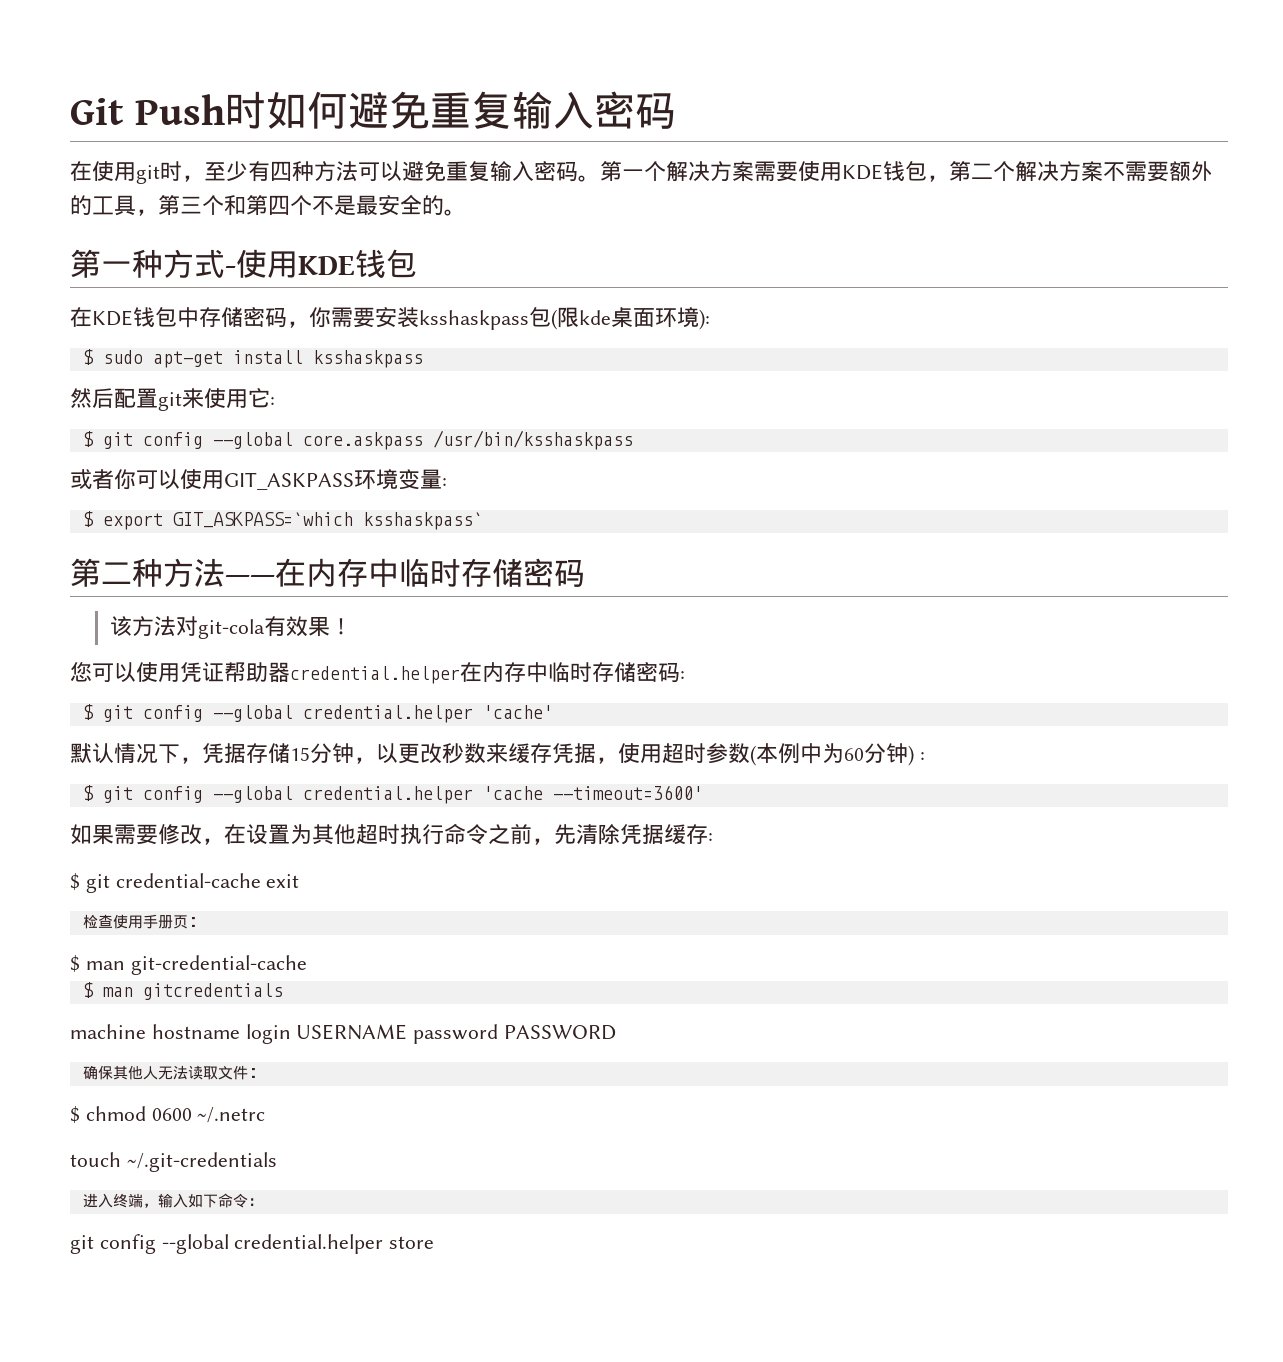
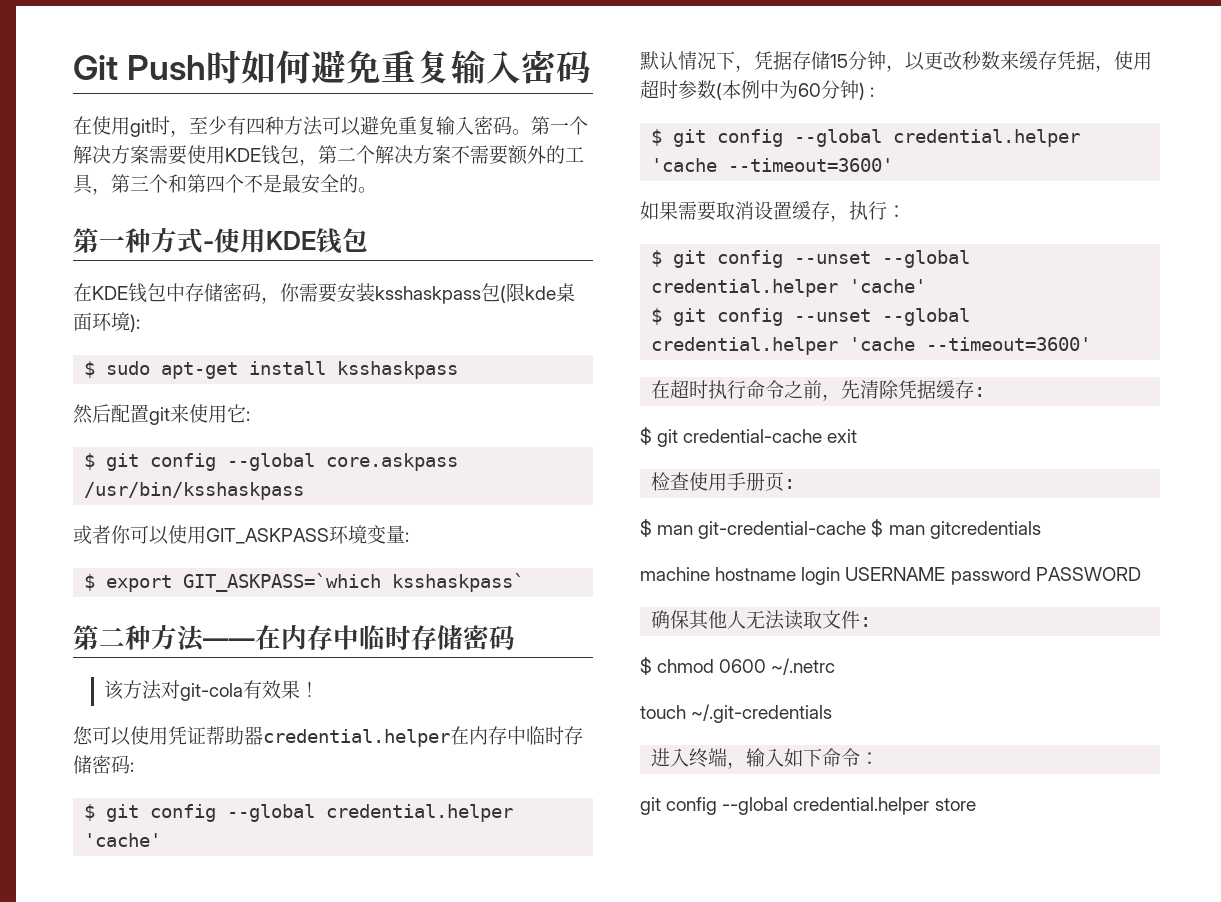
[158,824,356,845] 修改，在设置为其他 -> [716,201,906,222] [651,250,971,268] [651,279,927,297] [651,308,971,326] [651,337,1092,355] [651,380,671,399] 取消设置缓存，执行： // $ git config --unset --global credential.helper 'cache' // $ git config --unset --global credential.helper 'cache --timeout=3600' // 在
(307, 965) // -> (867, 530) none

